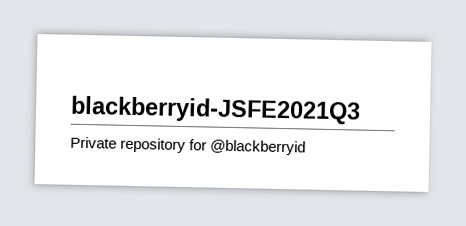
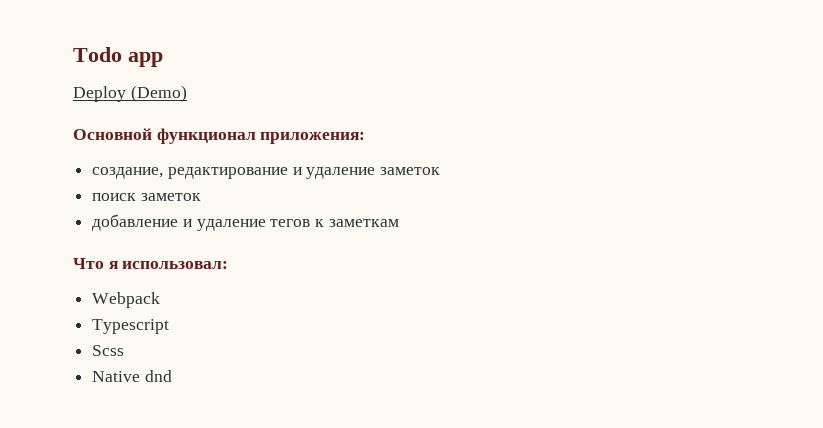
[70,95,361,125] [70,136,307,156] blackberryid-JSFE2021Q3 // Private repository for @blackberryid -> [73,47,163,67] [73,85,187,102] [73,128,366,144] [92,167,441,179] [92,193,201,201] [92,214,399,231] [73,258,229,269] [92,292,161,308] [92,319,170,334] [92,345,125,356] [92,370,172,382] Todo app // Deploy (Demo) // Основной функционал приложения: // создание, редактирование и удаление заметок // поиск заметок // добавление и удаление тегов к заметкам // Что я использовал: // Webpack // Typescript // Scss // Native dnd

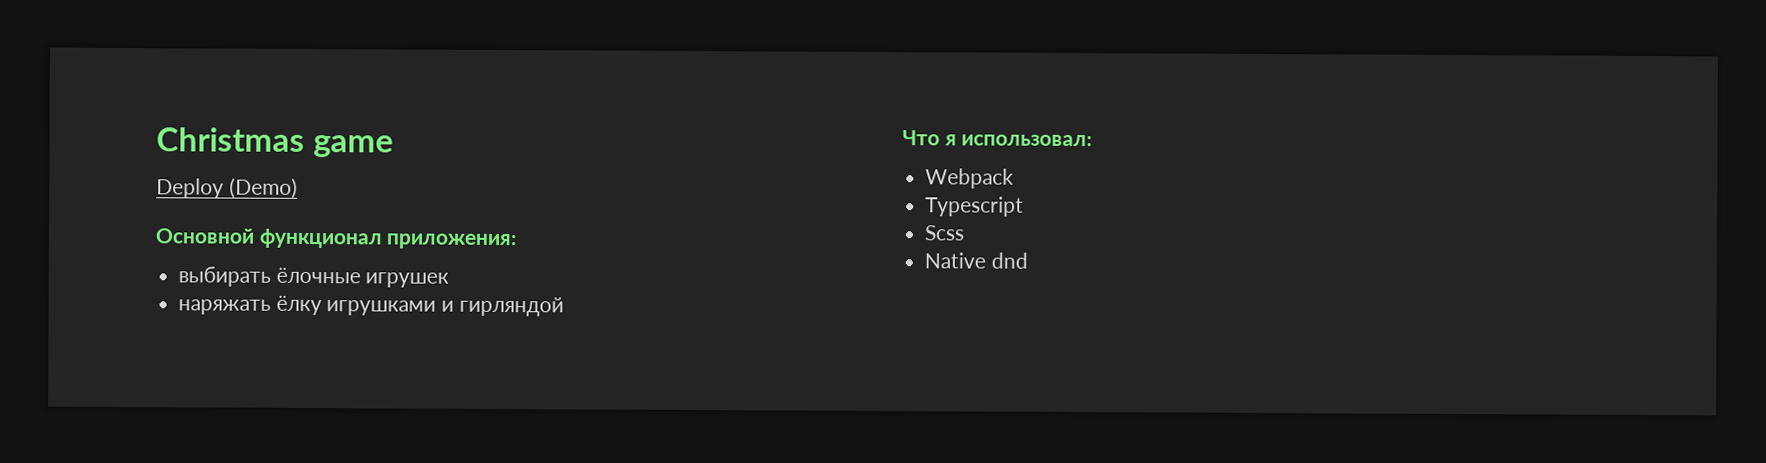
[73,47,163,67] Todo app -> [156,127,394,158] Christmas game
[92,167,441,179] [92,193,201,201] [92,214,399,231] создание, редактирование и удаление заметок // поиск заметок // добавление и удаление тегов к заметкам -> [178,266,450,288] [178,295,564,317] выбирать ёлочные игрушек // наряжать ёлку игрушками и гирляндой

